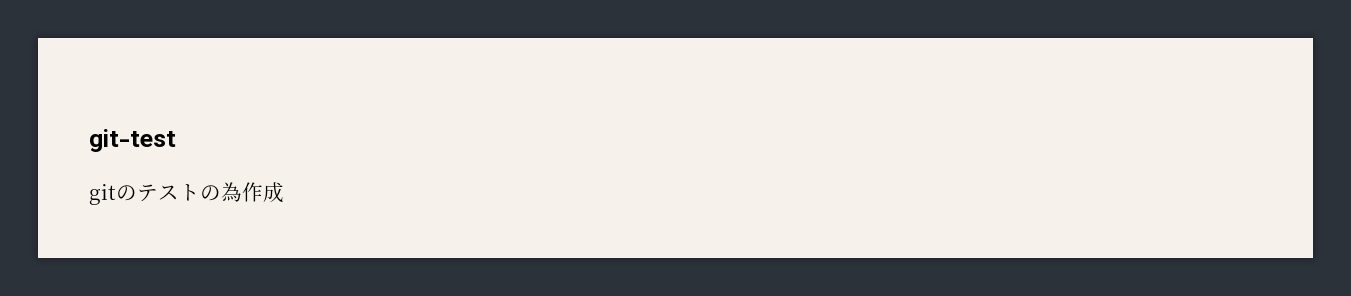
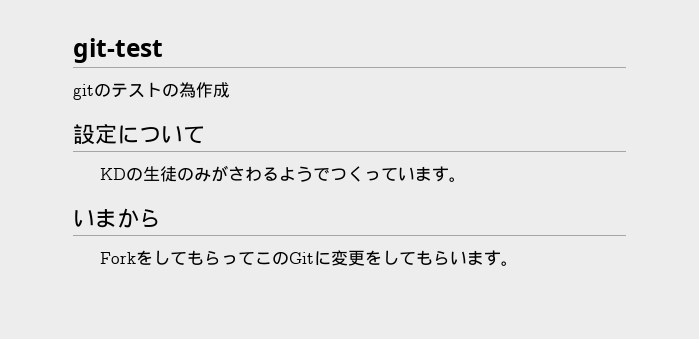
(284, 192) none -> [73,124,205,145] [100,165,467,182] [73,208,161,228] [100,250,519,266] // 設定について // KDの生徒のみがさわるようでつくっています。 // いまから // ForkをしてもらってこのGitに変更をしてもらいます。

